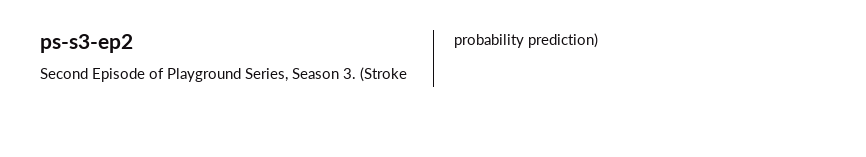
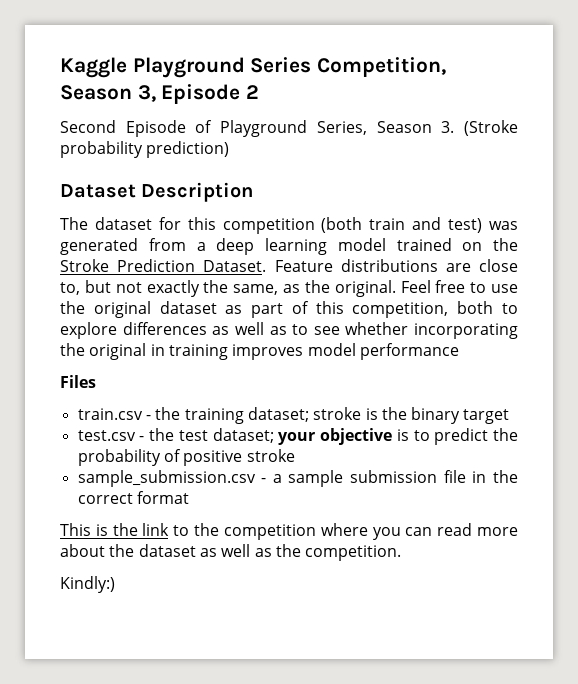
[40,34,133,53] ps-s3-ep2 -> [60,57,447,78] [60,84,260,104] Kaggle Playground Series Competition, Season 3, Episode 2
(598, 40) none -> [60,182,254,202] [60,217,519,234] [60,238,518,255] [60,259,519,272] [60,280,518,297] [60,301,518,318] [60,322,518,339] [60,343,459,360] [60,375,96,388] [77,407,510,424] [77,428,518,445] [77,449,295,466] [77,470,518,487] [77,491,189,504] [60,523,518,540] [60,544,402,561] [60,576,115,593] // Dataset Description // The dataset for this competition (both train and test) was generated from a deep learning model trained on the Stroke Prediction Dataset. Feature distributions are close to, but not exactly the same, as the original. Feel free to use the original dataset as part of this competition, both to explore differences as well as to see whether incorporating the original in training improves model performance // Files // train.csv - the training dataset; stroke is the binary target // test.csv - the test dataset; your objective is to predict the probability of positive stroke // sample_submission.csv - a sample submission file in the correct format // This is the link to the competition where you can read more about the dataset as well as the competition. // Kindly:)

